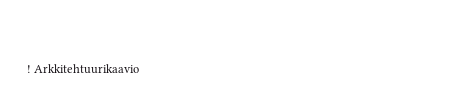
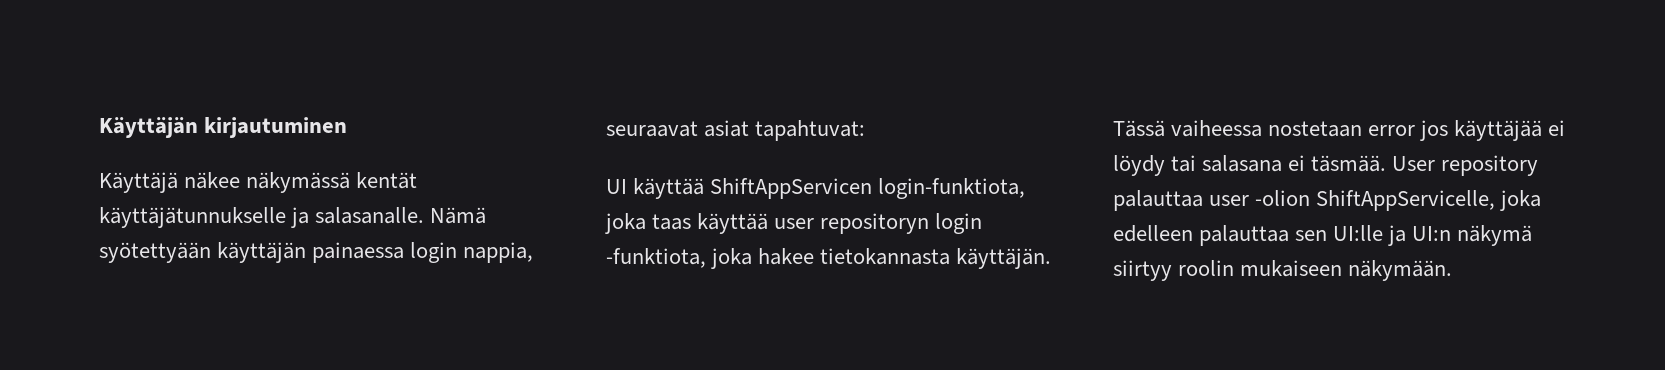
[27,64,140,74] ! Arkkitehtuurikaavio -> [99,117,348,138] [99,172,418,193] [99,207,487,228] [99,242,534,263] [606,120,866,141] [606,178,1026,199] [605,213,983,234] [606,248,1052,269] [1113,120,1566,141] [1113,155,1539,176] [1113,190,1542,211] [1113,225,1533,246] [1113,260,1453,281] Käyttäjän kirjautuminen // Käyttäjä näkee näkymässä kentät käyttäjätunnukselle ja salasanalle. Nämä syötettyään käyttäjän painaessa login nappia, seuraavat asiat tapahtuvat: // UI käyttää ShiftAppServicen login-funktiota, joka taas käyttää user repositoryn login -funktiota, joka hakee tietokannasta käyttäjän. Tässä vaiheessa nostetaan error jos käyttäjää ei löydy tai salasana ei täsmää. User repository palauttaa user -olion ShiftAppServicelle, joka edelleen palauttaa sen UI:lle ja UI:n näkymä siirtyy roolin mukaiseen näkymään.

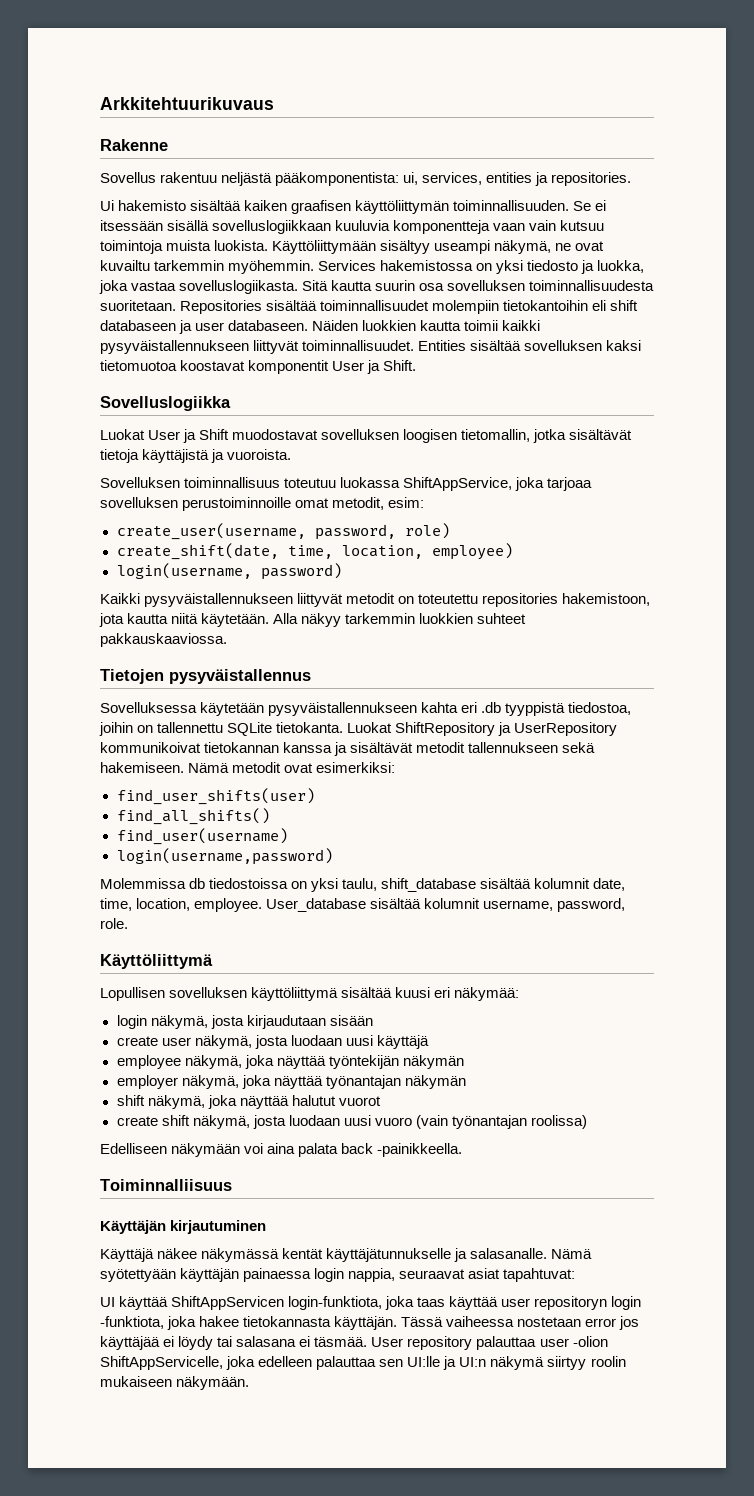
(99, 127) none -> [100,97,274,110] [100,139,168,151] [100,172,632,186] [100,200,607,214] [100,220,605,234] [100,240,605,254] [100,260,645,274] [99,280,655,294] [100,300,639,314] [100,320,541,334] [100,340,642,354] [100,360,417,374] [100,396,231,411] [100,429,633,443] [100,449,292,463] [100,477,593,491] [100,497,425,511] [116,523,450,540] [116,543,513,560] [116,563,342,580] [100,593,651,607] [99,613,527,627] [100,633,227,647] [100,669,311,684] [100,702,632,716] [99,722,618,736] [100,742,596,756] [100,762,396,773] [116,788,315,805] [116,808,270,825] [116,828,288,845] [116,848,333,865] [100,878,626,892] [100,898,626,912] [100,918,128,929] [100,954,213,969] [100,987,520,1001] [116,1015,373,1029] [116,1035,429,1049] [116,1055,464,1069] [116,1075,466,1089] [116,1095,381,1109] [116,1115,587,1129] [100,1143,463,1157] [100,1179,232,1191] Arkkitehtuurikuvaus // Rakenne // Sovellus rakentuu neljästä pääkomponentista: ui, services, entities ja repositories. // Ui hakemisto sisältää kaiken graafisen käyttöliittymän toiminnallisuuden. Se ei itsessään sisällä sovelluslogiikkaan kuuluvia komponentteja vaan vain kutsuu toimintoja muista luokista. Käyttöliittymään sisältyy useampi näkymä, ne ovat kuvailtu tarkemmin myöhemmin. Services hakemistossa on yksi tiedosto ja luokka, joka vastaa sovelluslogiikasta. Sitä kautta suurin osa sovelluksen toiminnallisuudesta suoritetaan. Repositories sisältää toiminnallisuudet molempiin tietokantoihin eli shift databaseen ja user databaseen. Näiden luokkien kautta toimii kaikki pysyväistallennukseen liittyvät toiminnallisuudet. Entities sisältää sovelluksen kaksi tietomuotoa koostavat komponentit User ja Shift. // Sovelluslogiikka // Luokat User ja Shift muodostavat sovelluksen loogisen tietomallin, jotka sisältävät tietoja käyttäjistä ja vuoroista. // Sovelluksen toiminnallisuus toteutuu luokassa ShiftAppService, joka tarjoaa sovelluksen perustoiminnoille omat metodit, esim: // create_user(username, password, role) // create_shift(date, time, location, employee) // login(username, password) // Kaikki pysyväistallennukseen liittyvät metodit on toteutettu repositories hakemistoon, jota kautta niitä käytetään. Alla näkyy tarkemmin luokkien suhteet pakkauskaaviossa. // Tietojen pysyväistallennus // Sovelluksessa käytetään pysyväistallennukseen kahta eri .db tyyppistä tiedostoa, joihin on tallennettu SQLite tietokanta. Luokat ShiftRepository ja UserRepository kommunikoivat tietokannan kanssa ja sisältävät metodit tallennukseen sekä hakemiseen. Nämä metodit ovat esimerkiksi: // find_user_shifts(user) // find_all_shifts() // find_user(username) // login(username,password) // Molemmissa db tiedostoissa on yksi taulu, shift_database sisältää kolumnit date, time, location, employee. User_database sisältää kolumnit username, password, role. // Käyttöliittymä // Lopullisen sovelluksen käyttöliittymä sisältää kuusi eri näkymää: // login näkymä, josta kirjaudutaan sisään // create user näkymä, josta luodaan uusi käyttäjä // employee näkymä, joka näyttää työntekijän näkymän // employer näkymä, joka näyttää työnantajan näkymän // shift näkymä, joka näyttää halutut vuorot // create shift näkymä, josta luodaan uusi vuoro (vain työnantajan roolissa) // Edelliseen näkymään voi aina palata back -painikkeella. // Toiminnalliisuus //

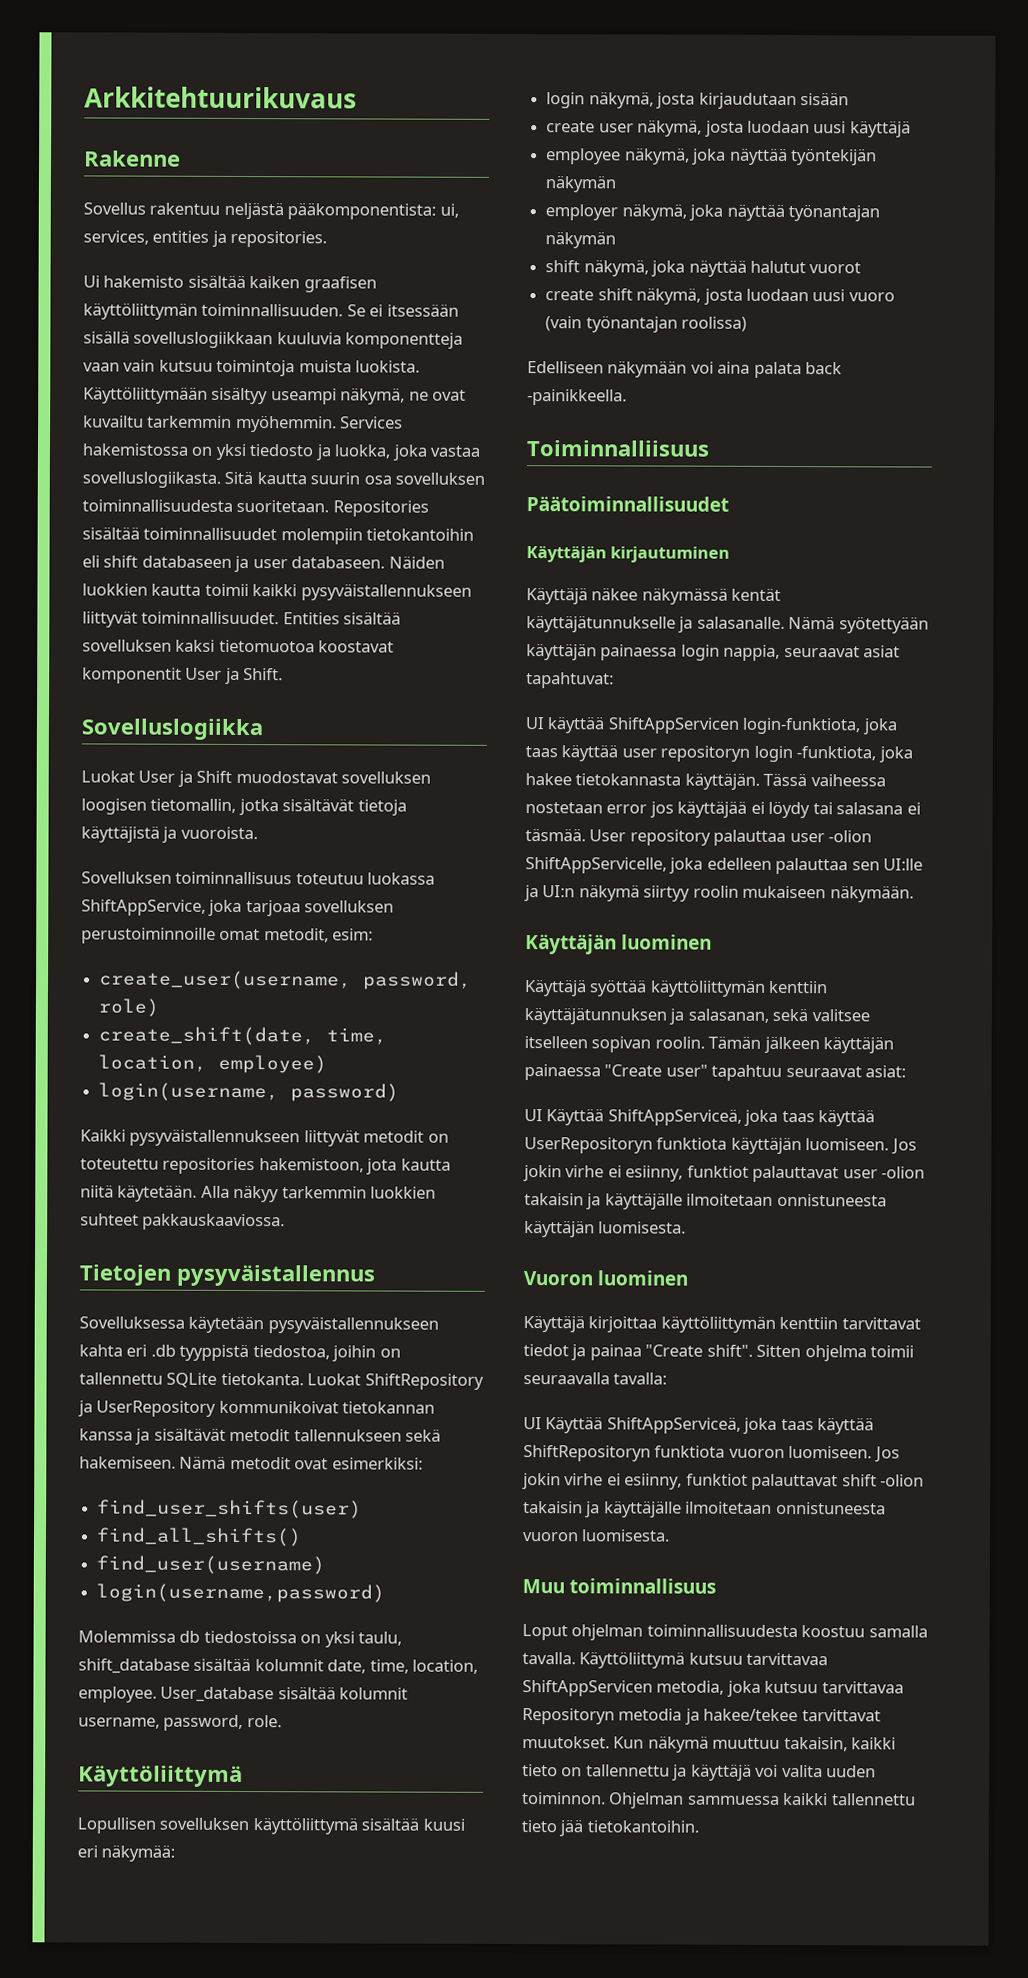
(232, 1185) none -> [526,496,729,512] // Päätoiminnallisuudet
(250, 1383) none -> [525,934,713,955] [524,979,829,997] [524,1007,870,1025] [524,1035,895,1054] [524,1064,907,1081] [524,1108,876,1127] [524,1136,917,1155] [523,1165,926,1183] [524,1192,887,1210] [524,1220,687,1238] [523,1270,689,1286] [523,1315,921,1333] [523,1344,915,1362] [523,1372,668,1385] [523,1416,875,1435] [523,1445,900,1463] [522,1473,925,1491] [523,1500,886,1518] [522,1529,671,1542] [522,1578,717,1594] [522,1624,928,1641] [522,1651,829,1669] [522,1680,904,1697] [522,1708,881,1725] [522,1735,897,1753] [522,1763,877,1781] [522,1792,916,1809] [521,1819,699,1837] // Käyttäjän luominen // Käyttäjä syöttää käyttöliittymän kenttiin käyttäjätunnuksen ja salasanan, sekä valitsee itselleen sopivan roolin. Tämän jälkeen käyttäjän painaessa "Create user" tapahtuu seuraavat asiat: // UI Käyttää ShiftAppServiceä, joka taas käyttää UserRepositoryn funktiota käyttäjän luomiseen. Jos jokin virhe ei esiinny, funktiot palauttavat user -olion takaisin ja käyttäjälle ilmoitetaan onnistuneesta käyttäjän luomisesta. // Vuoron luominen // Käyttäjä kirjoittaa käyttöliittymän kenttiin tarvittavat tiedot ja painaa "Create shift". Sitten ohjelma toimii seuraavalla tavalla: // UI Käyttää ShiftAppServiceä, joka taas käyttää ShiftRepositoryn funktiota vuoron luomiseen. Jos jokin virhe ei esiinny, funktiot palauttavat shift -olion takaisin ja käyttäjälle ilmoitetaan onnistuneesta vuoron luomisesta. // Muu toiminnallisuus // Loput ohjelman toiminnallisuudesta koostuu samalla tavalla. Käyttöliittymä kutsuu tarvittavaa ShiftAppServicen metodia, joka kutsuu tarvittavaa Repositoryn metodia ja hakee/tekee tarvittavat muutokset. Kun näkymä muuttuu takaisin, kaikki tieto on tallennettu ja käyttäjä voi valita uuden toiminnon. Ohjelman sammuessa kaikki tallennettu tieto jää tietokantoihin.

